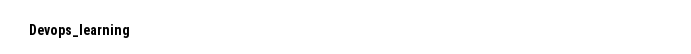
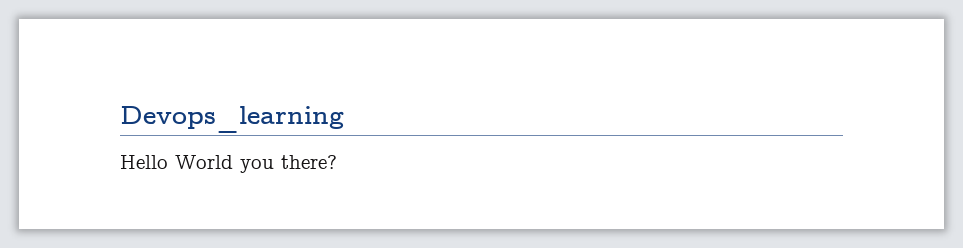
(130, 31) none -> [120,155,337,173] // Hello World you there?

